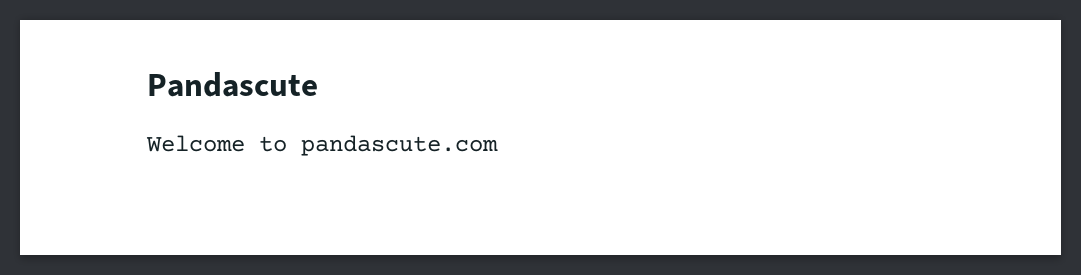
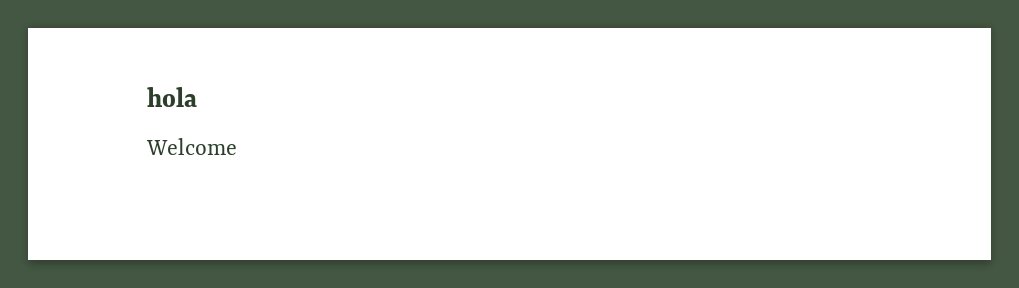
[147,72,318,97] Pandascute -> [147,87,197,107] hola
[259,135,498,156] to pandascute.com -> (237, 146) none

